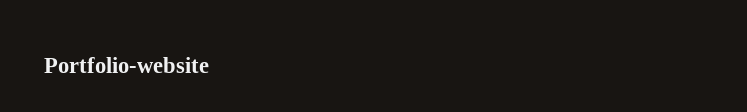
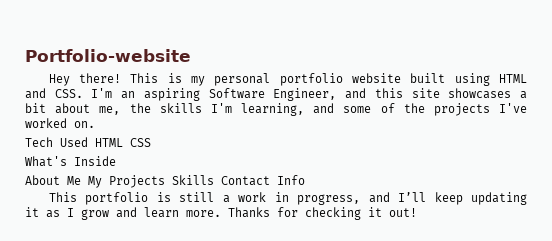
(209, 65) none -> [48,73,527,86] [25,88,528,101] [25,103,528,116] [25,118,95,128] [25,137,151,147] [25,156,116,167] [25,175,305,188] [48,192,527,205] [25,207,417,220] // Hey there! This is my personal portfolio website built using HTML and CSS. I'm an aspiring Software Engineer, and this site showcases a bit about me, the skills I'm learning, and some of the projects I've worked on. // Tech Used HTML CSS // What's Inside // About Me My Projects Skills Contact Info // This portfolio is still a work in progress, and I’ll keep updating it as I grow and learn more. Thanks for checking it out!

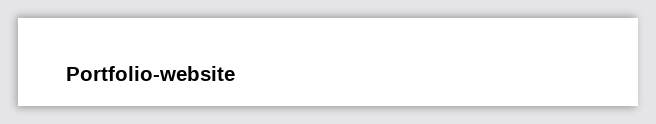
[48,73,527,86] [25,88,528,101] [25,103,528,116] [25,118,95,128] [25,137,151,147] [25,156,116,167] [25,175,305,188] [48,192,527,205] [25,207,417,220] // Hey there! This is my personal portfolio website built using HTML and CSS. I'm an aspiring Software Engineer, and this site showcases a bit about me, the skills I'm learning, and some of the projects I've worked on. // Tech Used HTML CSS // What's Inside // About Me My Projects Skills Contact Info // This portfolio is still a work in progress, and I’ll keep updating it as I grow and learn more. Thanks for checking it out! -> (235, 73) none

